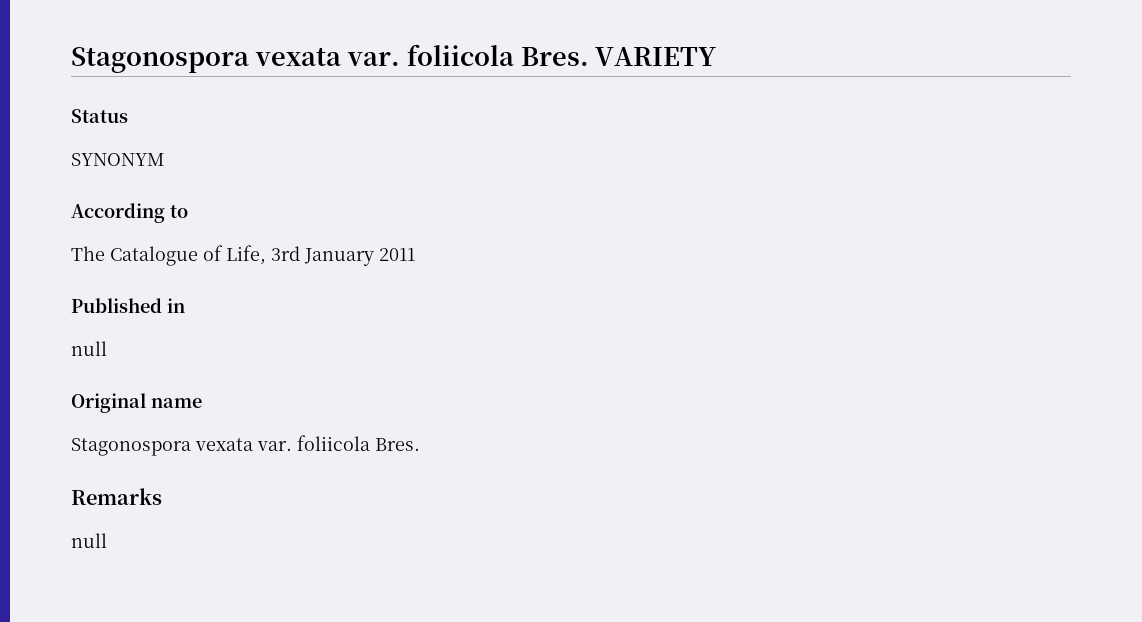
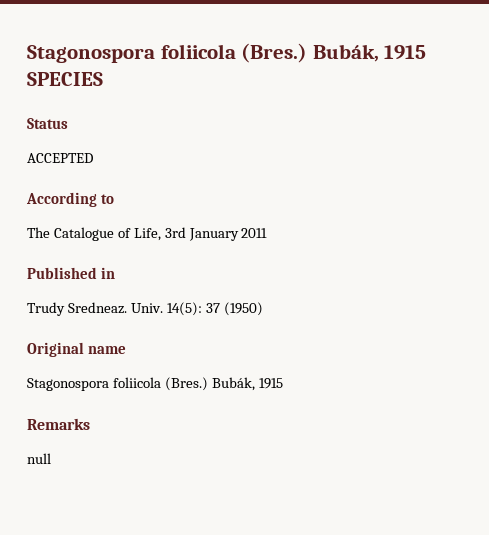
[71,44,717,73] Stagonospora vexata var. foliicola Bres. VARIETY -> [27,43,427,63] [27,72,103,86] Stagonospora foliicola (Bres.) Bubák, 1915 SPECIES
[71,153,165,166] SYNONYM -> [27,153,93,163] ACCEPTED
[71,341,107,356] null -> [27,302,263,316] Trudy Sredneaz. Univ. 14(5): 37 (1950)
[195,435,420,451] vexata var. foliicola Bres. -> [112,377,283,391] foliicola (Bres.) Bubák, 1915

